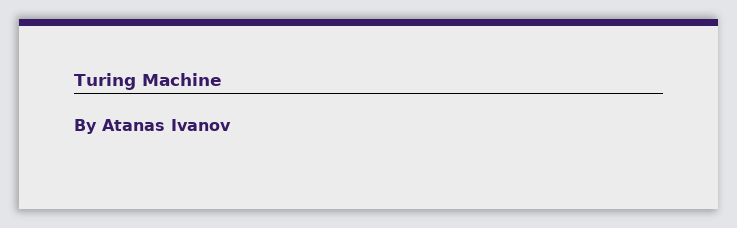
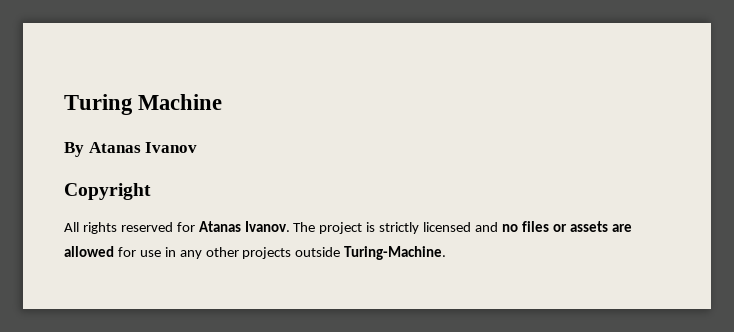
(231, 125) none -> [64,183,151,200] [64,221,632,234] [64,246,447,260] // Copyright // All rights reserved for Atanas Ivanov. The project is strictly licensed and no files or assets are allowed for use in any other projects outside Turing-Machine.

